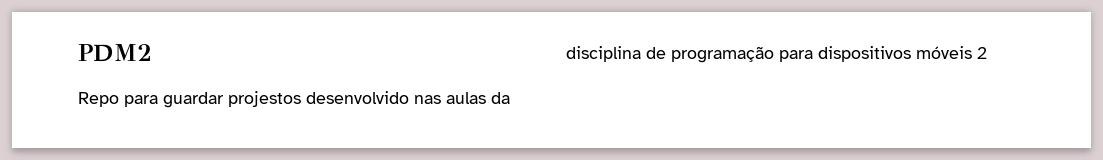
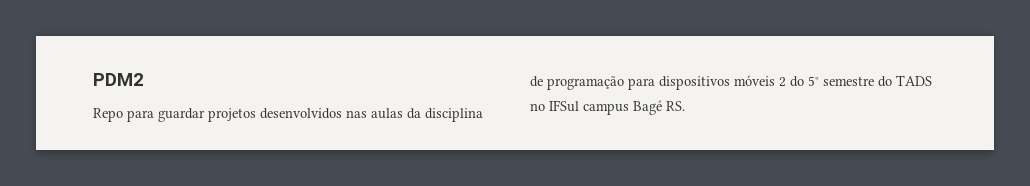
[228,91,409,107] projestos desenvolvido -> [208,108,342,122] projetos desenvolvidos
(987, 53) none -> [790,75,932,87] [530,100,685,115] do 5° semestre do TADS no IFSul campus Bagé RS.

